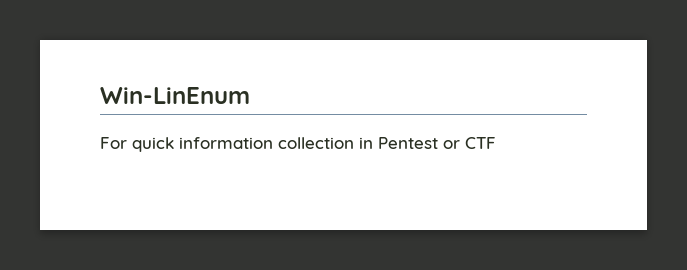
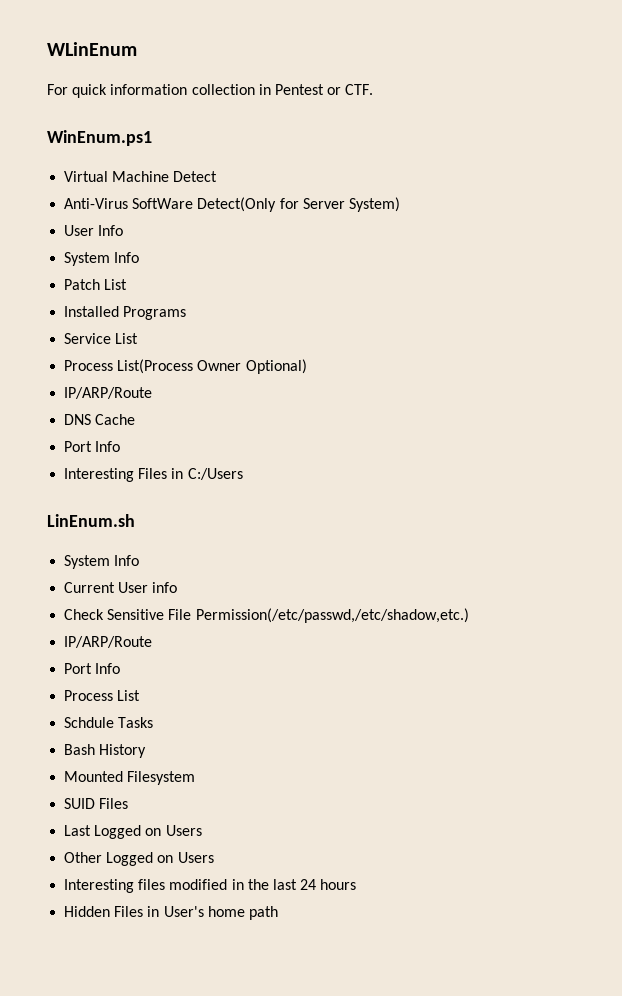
[100,87,250,104] Win-LinEnum -> [47,42,137,56] WLinEnum
[465,137,496,149] CTF -> [345,84,374,95] [47,130,152,146] [64,171,218,182] [64,197,400,212] [64,225,124,236] [64,252,140,266] [64,279,128,290] [64,306,187,320] [64,333,139,344] [64,359,307,374] [64,387,153,399] [64,414,136,425] [64,441,121,452] [64,468,243,482] [47,514,135,527] [64,555,140,569] [64,582,178,593] [64,608,469,623] [64,636,153,648] [64,663,121,674] [64,690,141,701] [64,717,154,728] [64,744,147,758] [64,771,196,785] [64,798,129,809] [64,825,202,839] [64,852,214,866] [64,879,357,893] [64,906,278,920] CTF. // WinEnum.ps1 // Virtual Machine Detect // Anti-Virus SoftWare Detect(Only for Server System) // User Info // System Info // Patch List // Installed Programs // Service List // Process List(Process Owner Optional) // IP/ARP/Route // DNS Cache // Port Info // Interesting Files in C:/Users // LinEnum.sh // System Info // Current User info // Check Sensitive File Permission(/etc/passwd,/etc/shadow,etc.) // IP/ARP/Route // Port Info // Process List // Schdule Tasks // Bash History // Mounted Filesystem // SUID Files // Last Logged on Users // Other Logged on Users // Interesting files modified in the last 24 hours // Hidden Files in User's home path

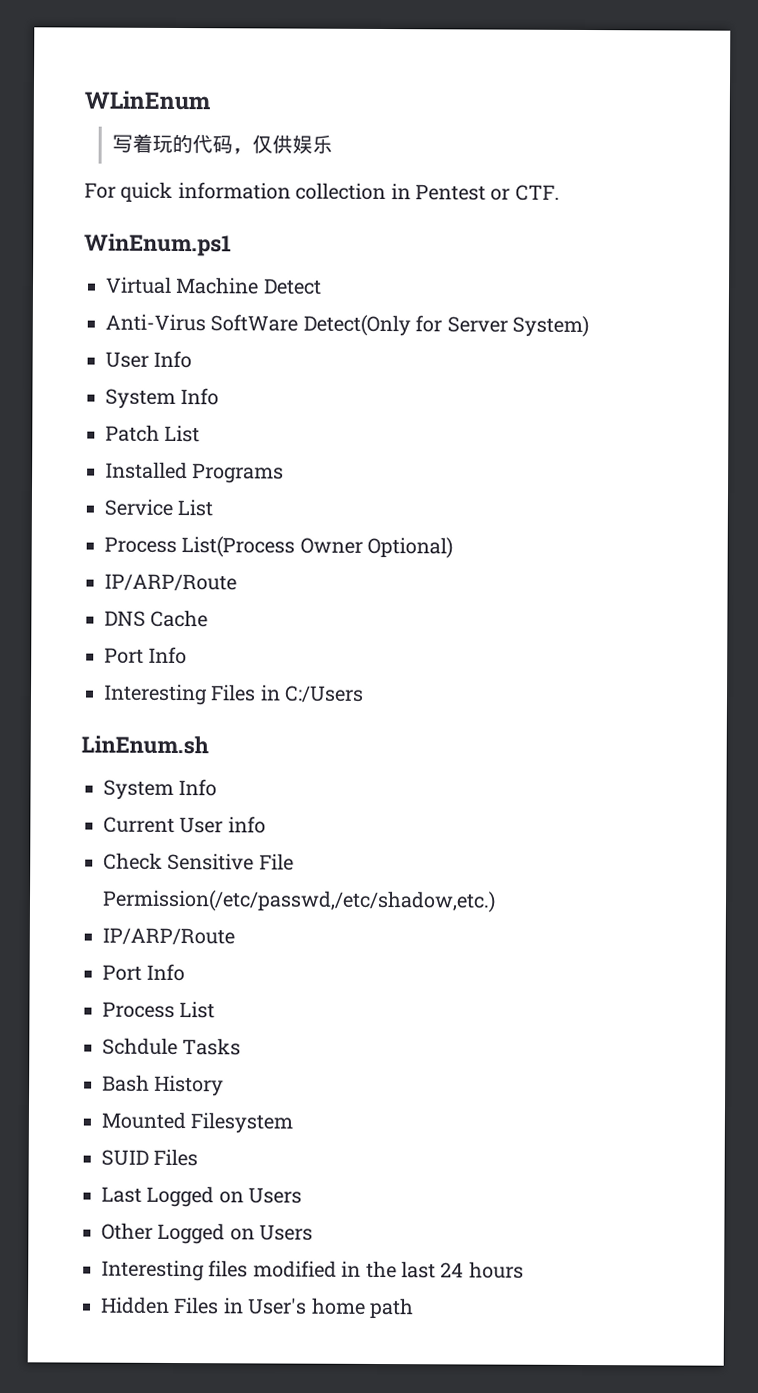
(137, 49) none -> [111,133,333,155] // 写着玩的代码，仅供娱乐

